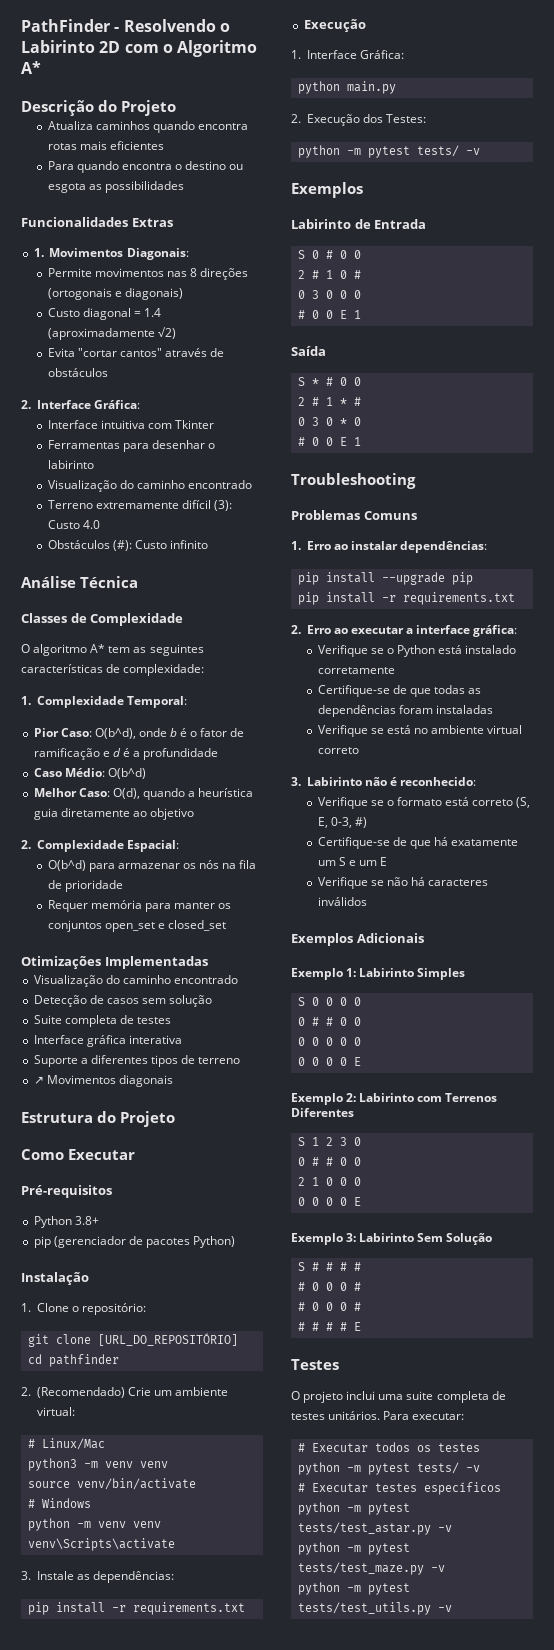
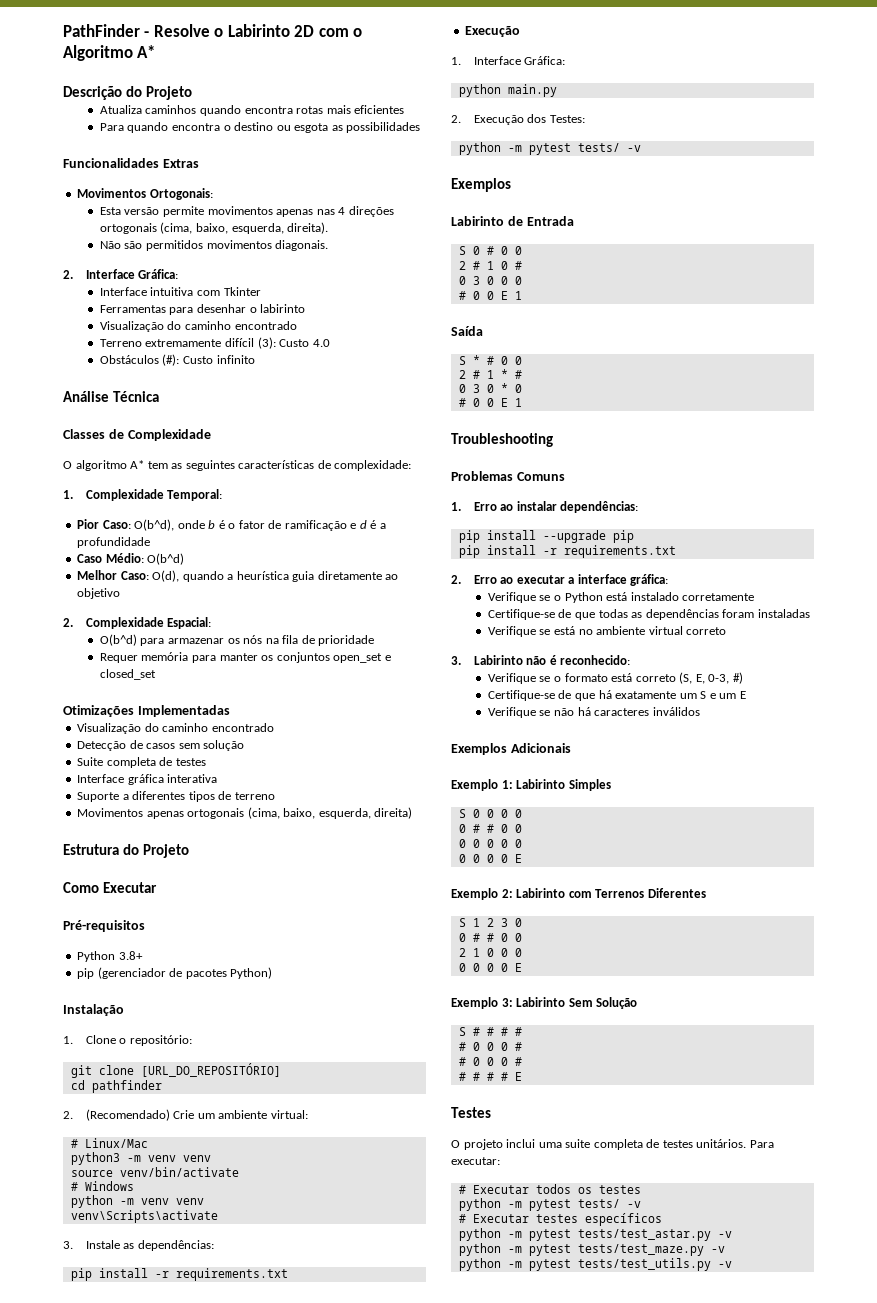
[123,19,216,32] Resolvendo -> [153,24,210,37] Resolve
[33,248,189,260] [47,268,249,280] [47,288,183,300] [47,308,162,320] [47,327,176,340] [47,348,225,357] [47,368,108,377] 1. Movimentos Diagonais: // Permite movimentos nas 8 direções (ortogonais e diagonais) // Custo diagonal = 1.4 (aproximadamente √2) // Evita "cortar cantos" através de obstáculos -> [77,188,213,200] [99,206,394,217] [99,222,329,234] [99,240,329,251] Movimentos Ortogonais: // Esta versão permite movimentos apenas nas 4 direções ortogonais (cima, baixo, esquerda, direita). // Não são permitidos movimentos diagonais.
[33,1075,173,1087] ↗ Movimentos diagonais -> [77,807,413,819] Movimentos apenas ortogonais (cima, baixo, esquerda, direita)

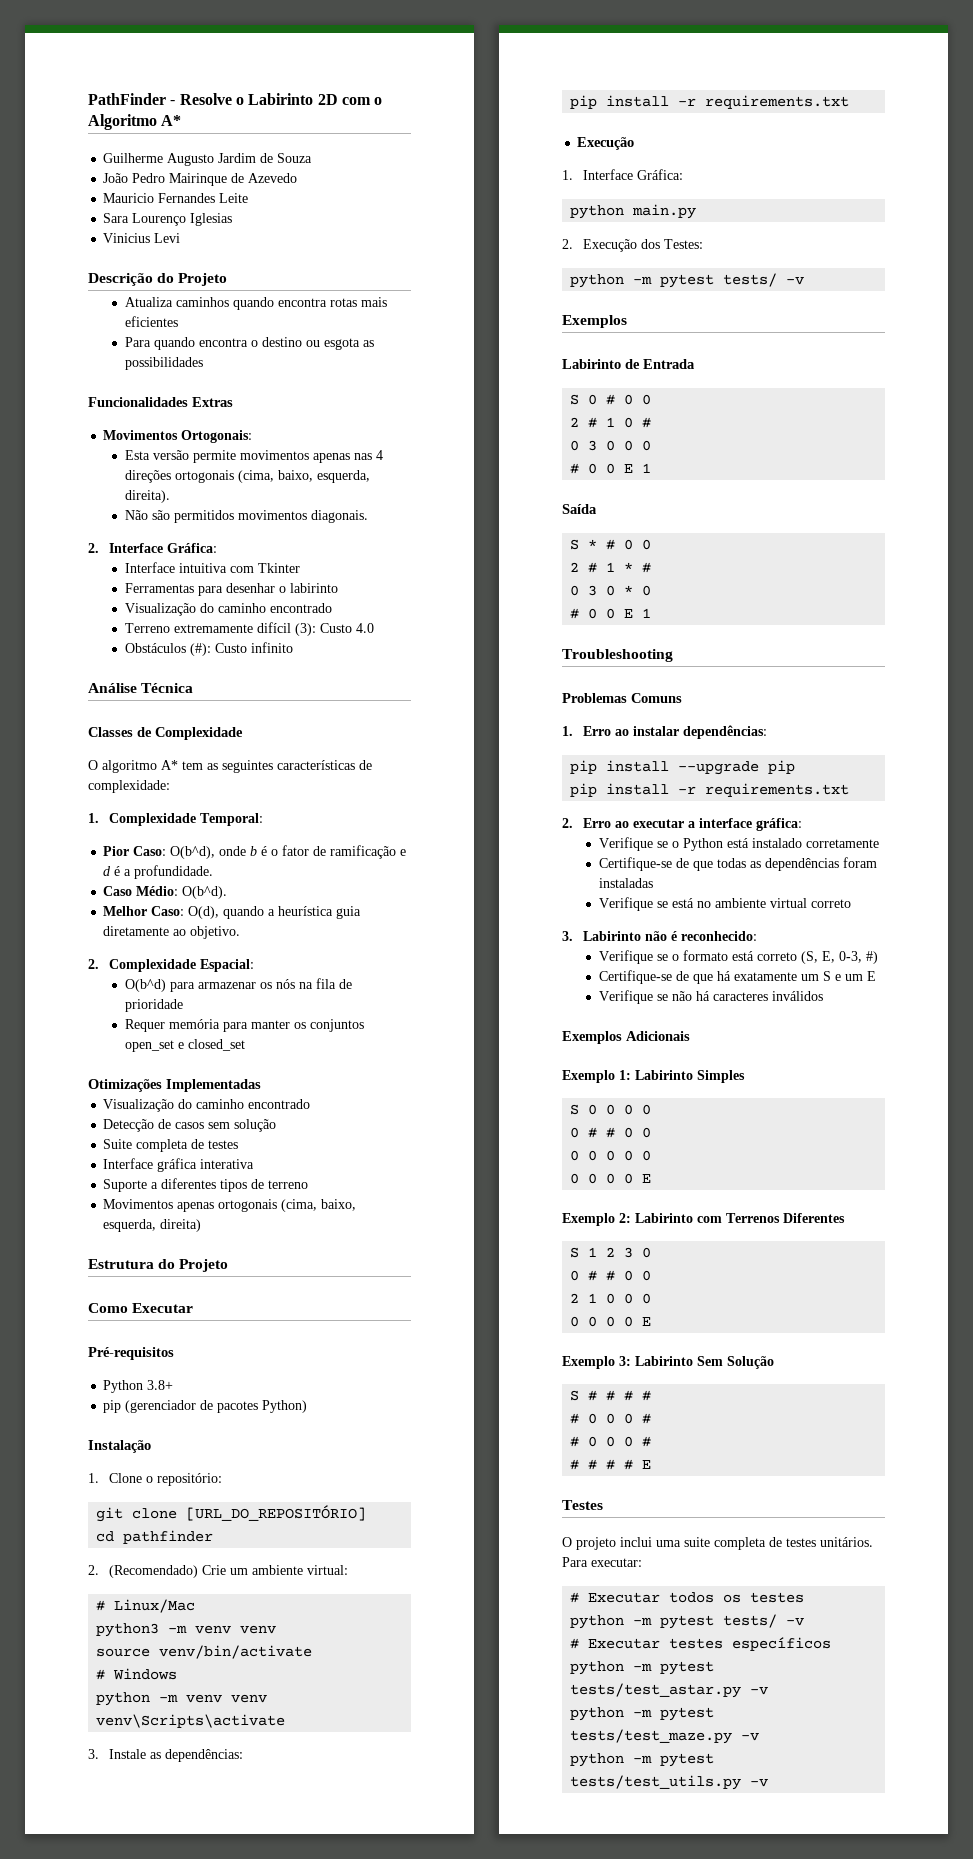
(156, 51) none -> [103,153,313,166] [103,173,298,186] [103,193,249,203] [103,213,233,226] [103,233,181,243] // Guilherme Augusto Jardim de Souza // João Pedro Mairinque de Azevedo // Mauricio Fernandes Leite // Sara Lourenço Iglesias // Vinicius Levi
[77,537,151,548] profundidade -> [134,865,214,879] profundidade.
[147,553,185,565] O(b^d) -> [182,886,228,899] O(b^d).
[77,588,121,599] objetivo -> [190,926,241,939] objetivo.

